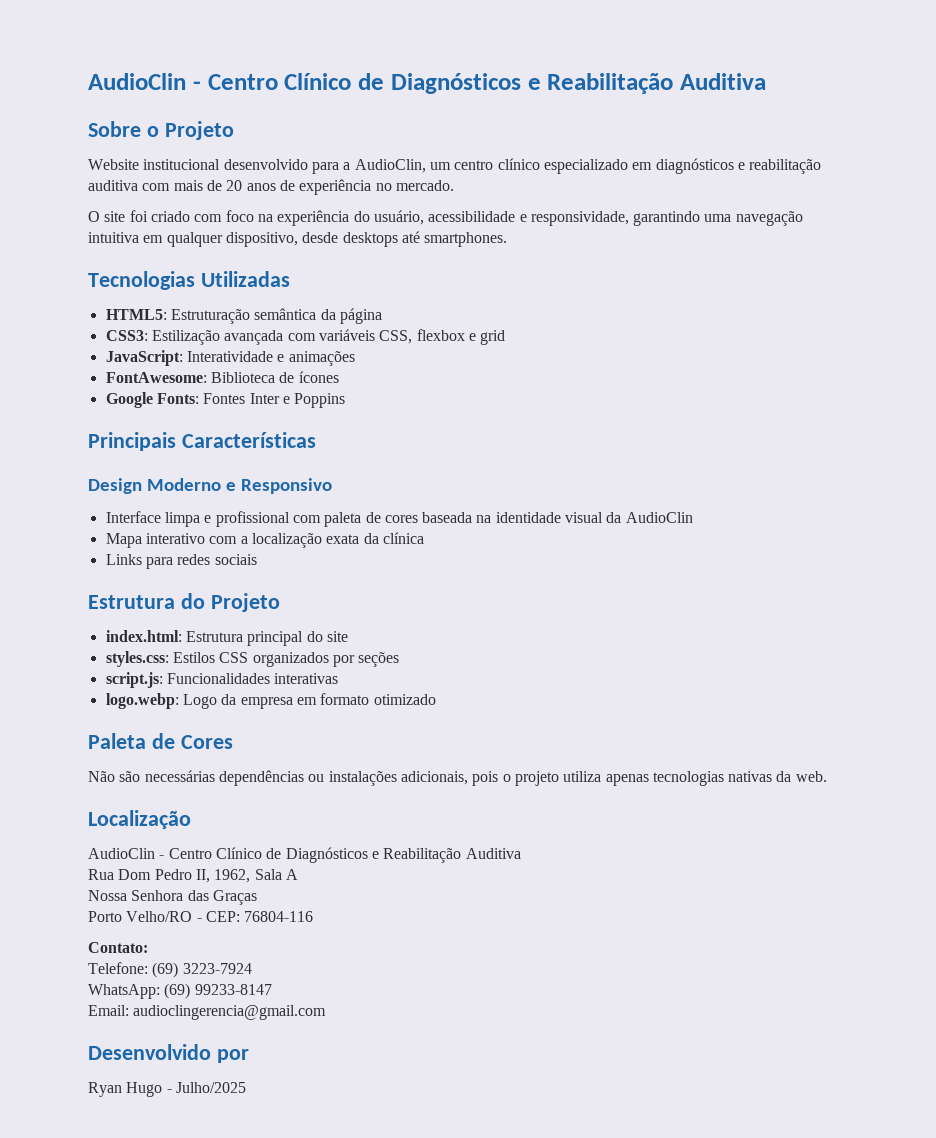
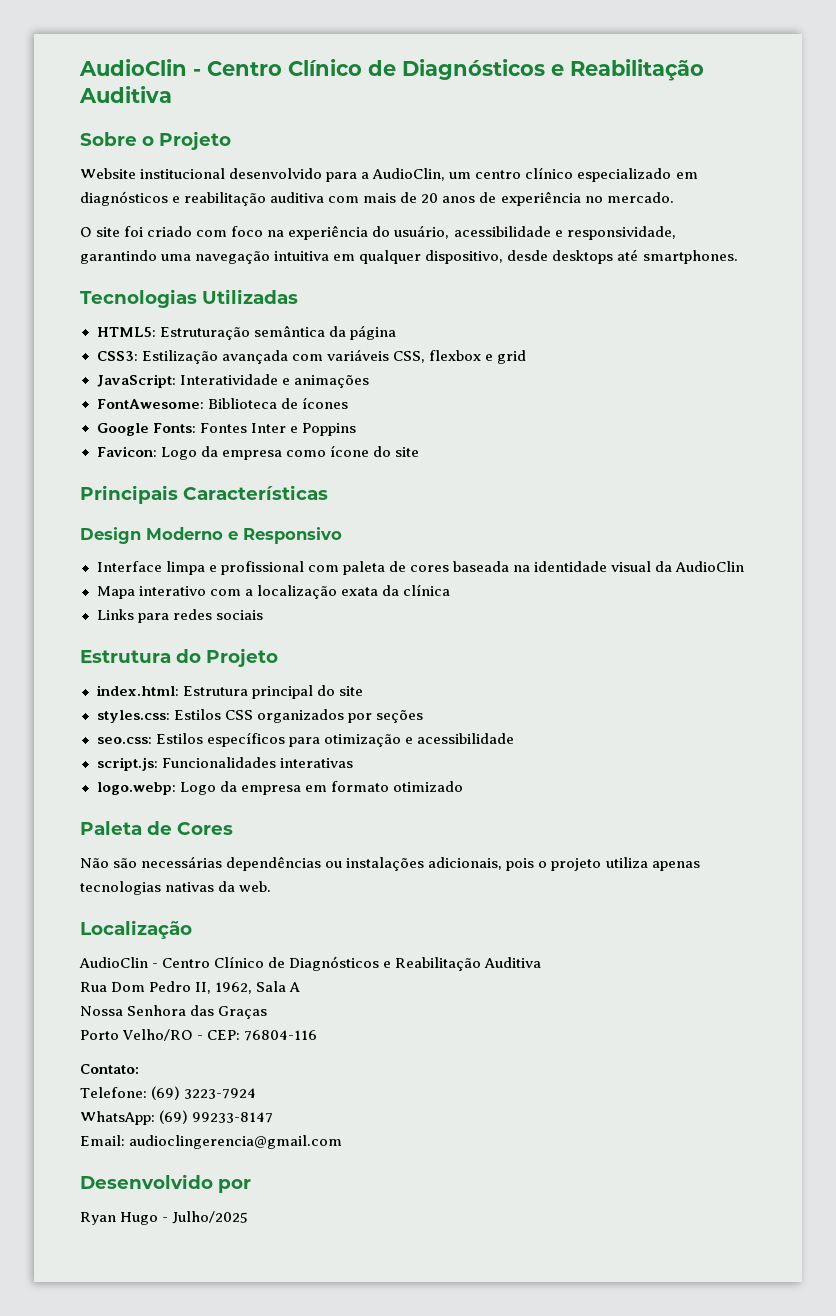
(346, 400) none -> [96,445,419,460] // Favicon: Logo da empresa como ícone do site
(400, 659) none -> [96,732,514,747] // seo.css: Estilos específicos para otimização e acessibilidade

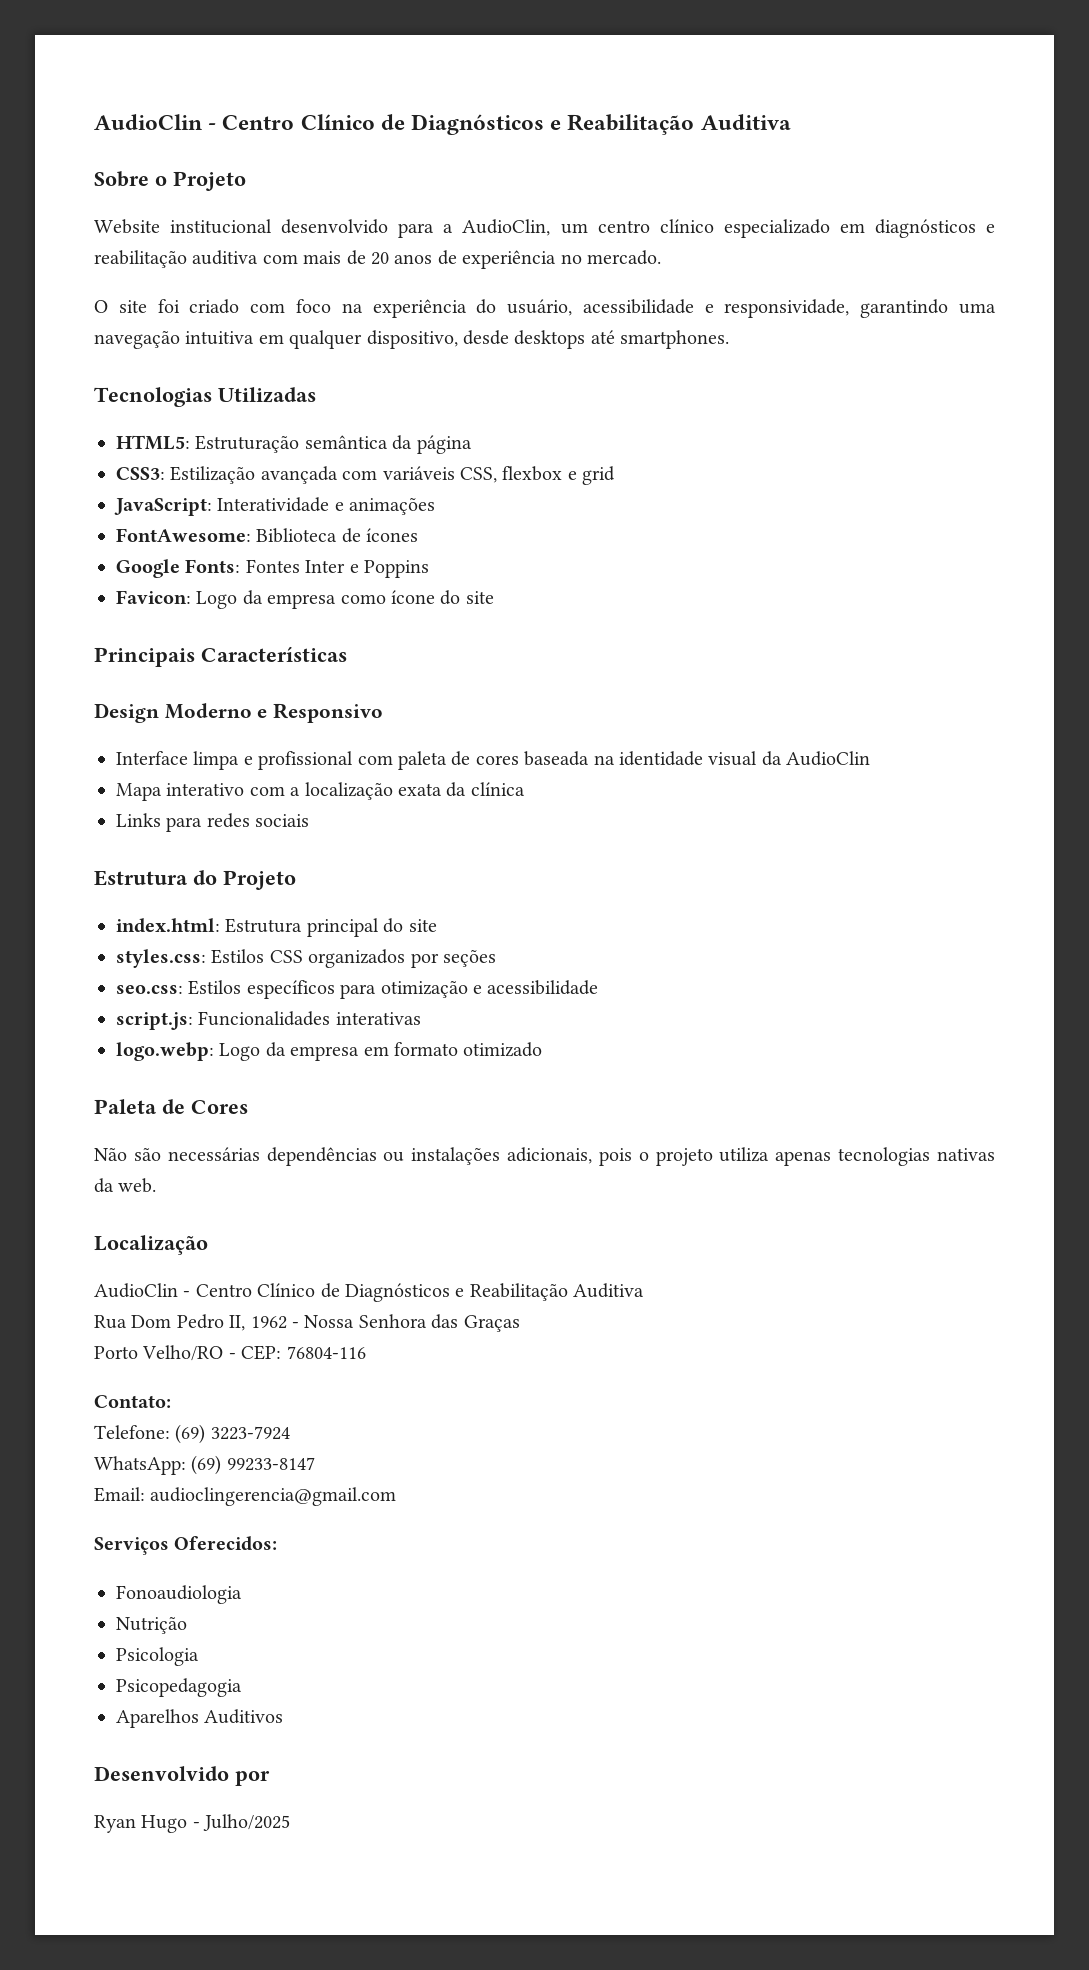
[215,981,301,994] 1962, Sala A // -> [250,1316,299,1329] 1962 -
(343, 1142) none -> [94,1536,278,1555] [116,1585,242,1604] [116,1616,187,1634] [116,1647,199,1666] [116,1678,242,1697] [116,1709,284,1728] // Serviços Oferecidos: // Fonoaudiologia // Nutrição // Psicologia // Psicopedagogia // Aparelhos Auditivos

